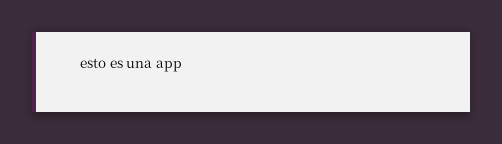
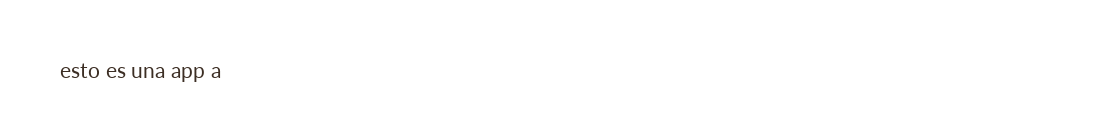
(182, 66) none -> [210,67,221,78] a

